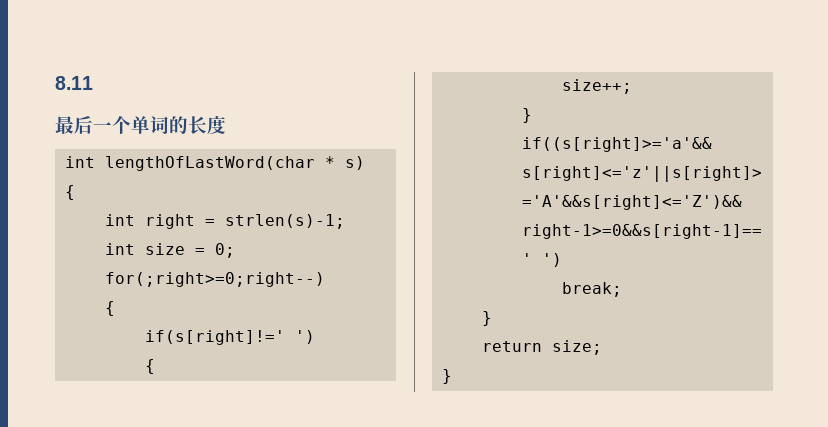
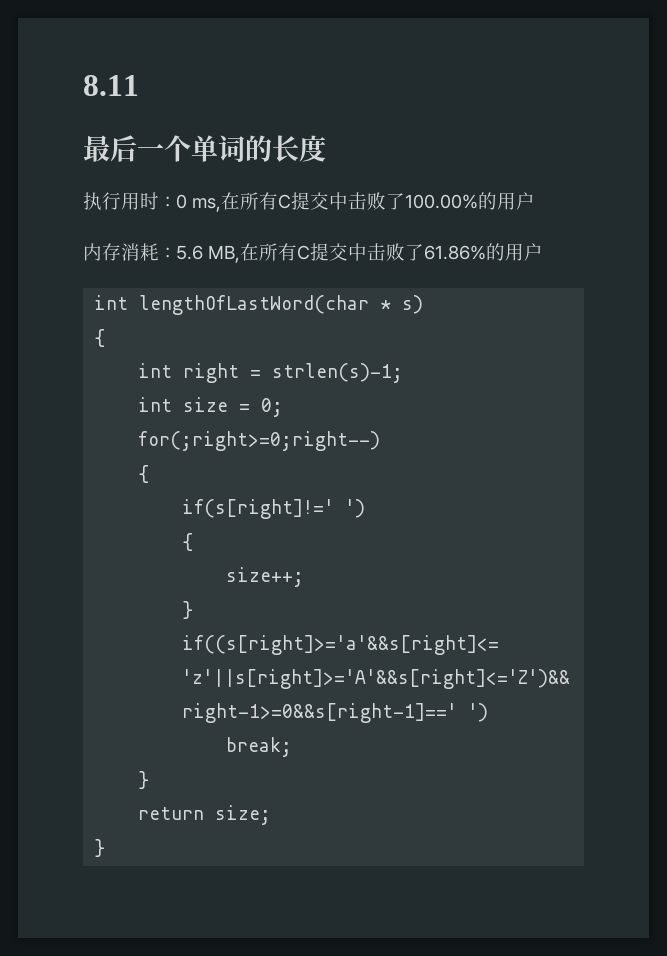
(226, 125) none -> [83,192,535,212] [83,243,543,263] // 执行用时：0 ms,在所有C提交中击败了100.00%的用户 // 内存消耗：5.6 MB,在所有C提交中击败了61.86%的用户

